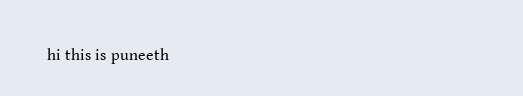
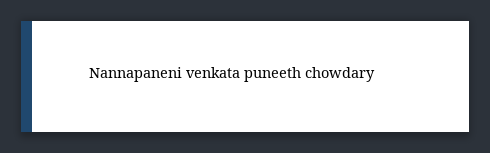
[47,48,169,64] hi this is puneeth -> [89,67,375,82] Nannapaneni venkata puneeth chowdary

